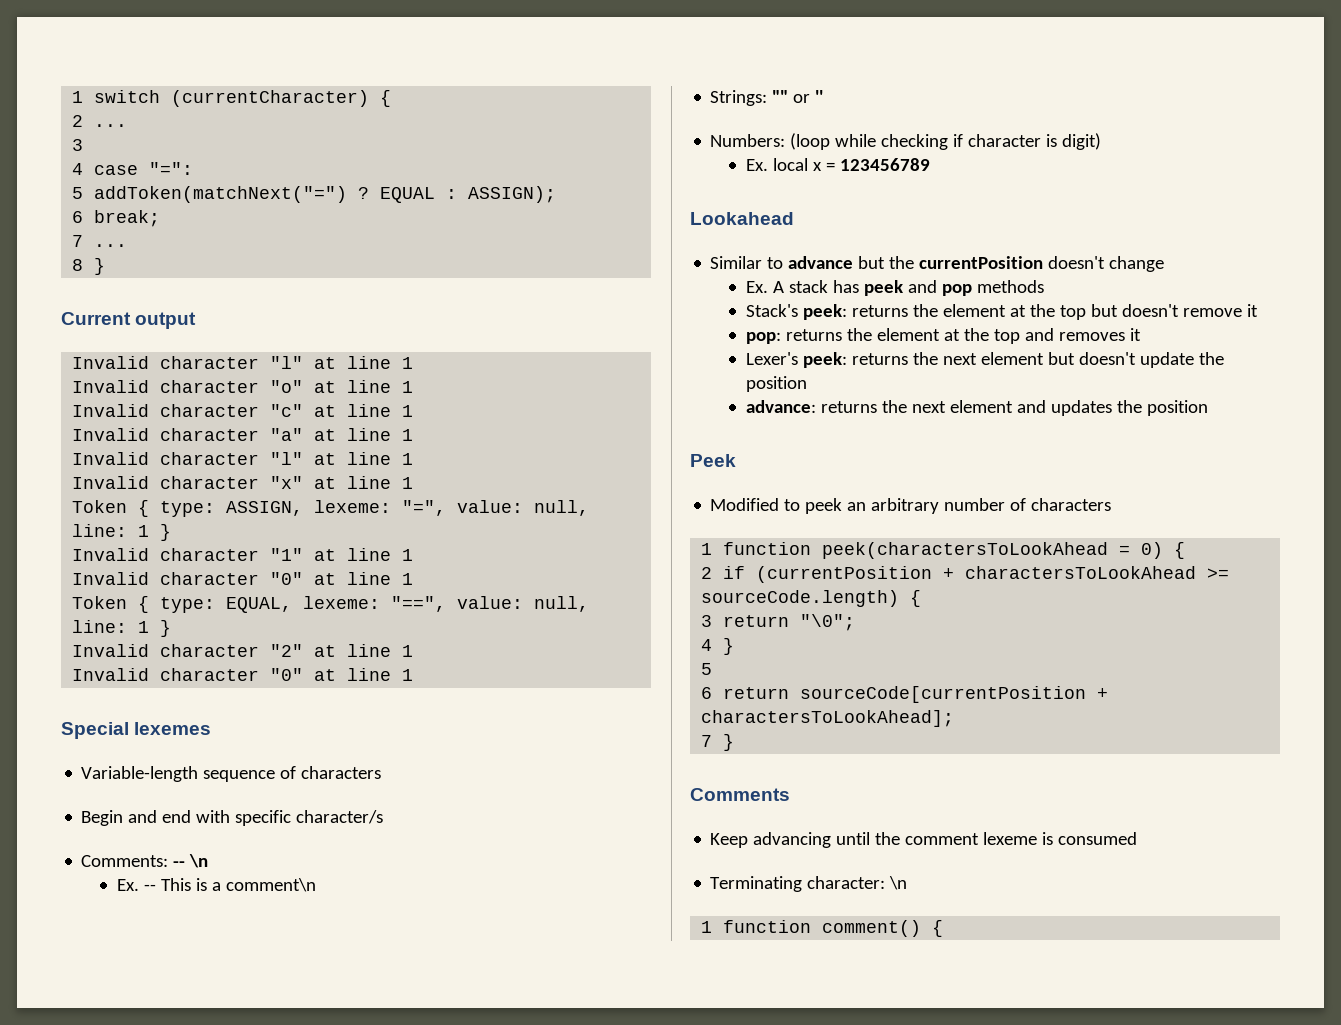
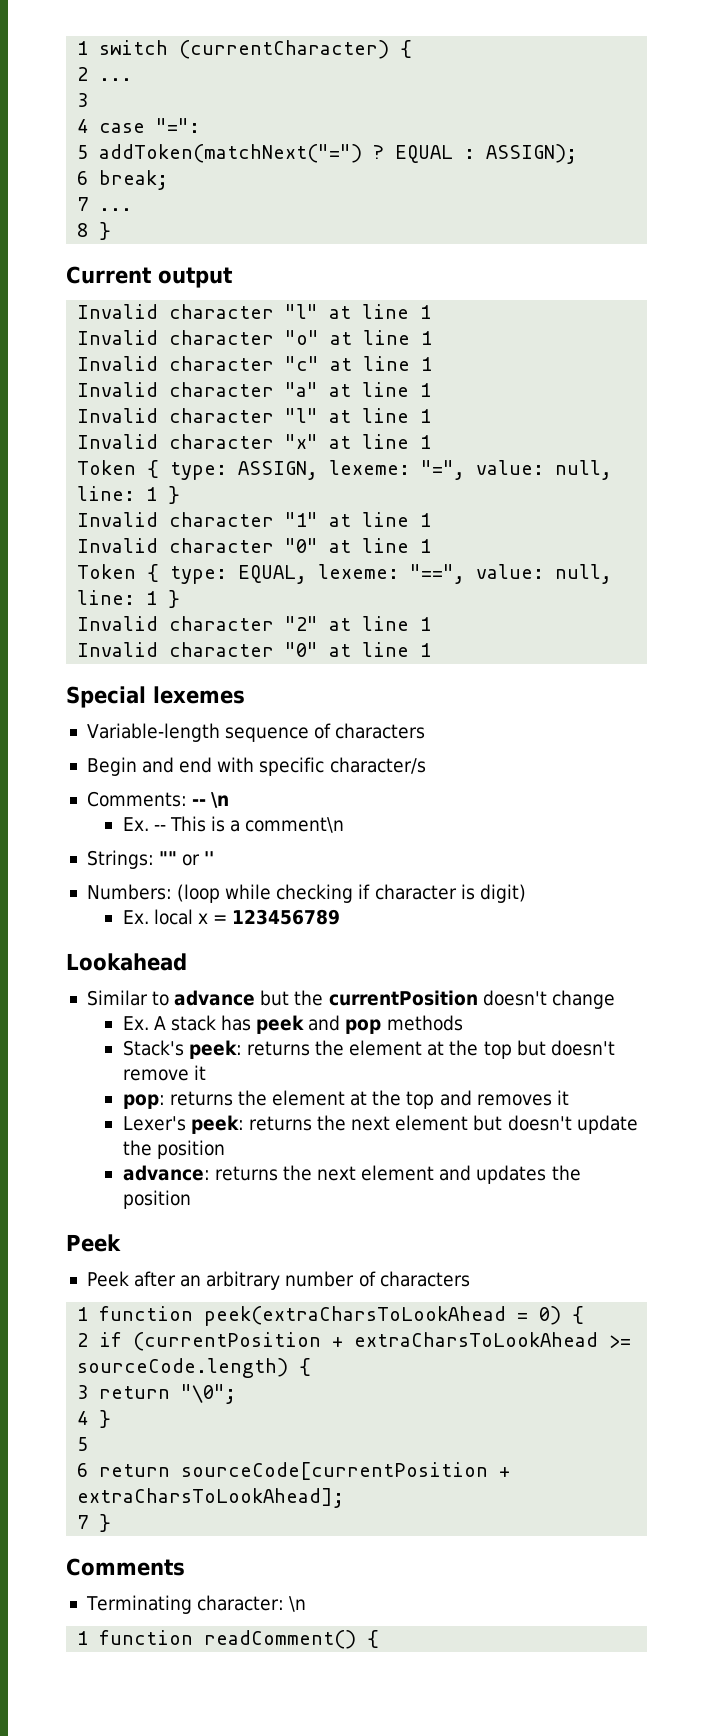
[710,498,843,514] Modified to peek -> [86,1271,177,1287] Peek after
[822,542,1109,559] peek(charactersToLookAhead -> [204,1306,507,1326] peek(extraCharsToLookAhead
[965,566,1197,579] charactersToLookAhead -> [354,1332,599,1347] extraCharsToLookAhead
[701,710,955,727] charactersToLookAhead]; -> [77,1488,345,1508] extraCharsToLookAhead];
[710,832,1138,848] // Keep advancing until the comment lexeme is consumed -> (185, 1567) none
[822,920,922,937] comment() -> [204,1630,357,1649] readComment()

